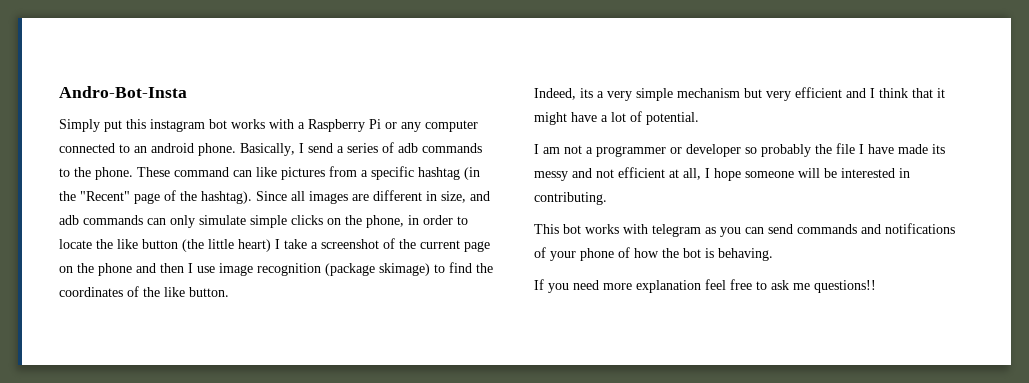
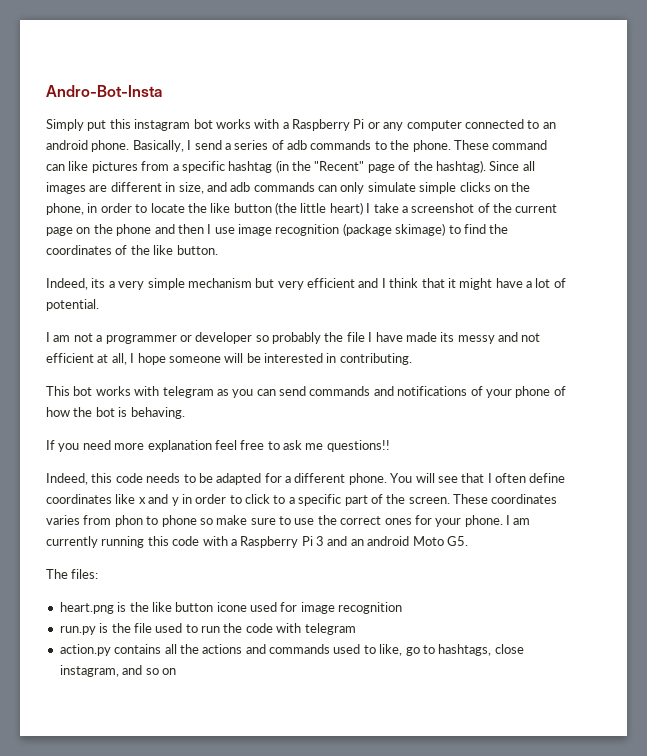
(876, 286) none -> [46,473,566,485] [46,494,558,506] [46,515,531,527] [46,536,468,548] [46,569,99,579] [59,602,403,614] [59,623,356,635] [59,644,524,656] [59,665,176,677] // Indeed, this code needs to be adapted for a different phone. You will see that I often define coordinates like x and y in order to click to a specific part of the screen. These coordinates varies from phon to phone so make sure to use the correct ones for your phone. I am currently running this code with a Raspberry Pi 3 and an android Moto G5. // The files: // heart.png is the like button icone used for image recognition // run.py is the file used to run the code with telegram // action.py contains all the actions and commands used to like, go to hashtags, close instagram, and so on

